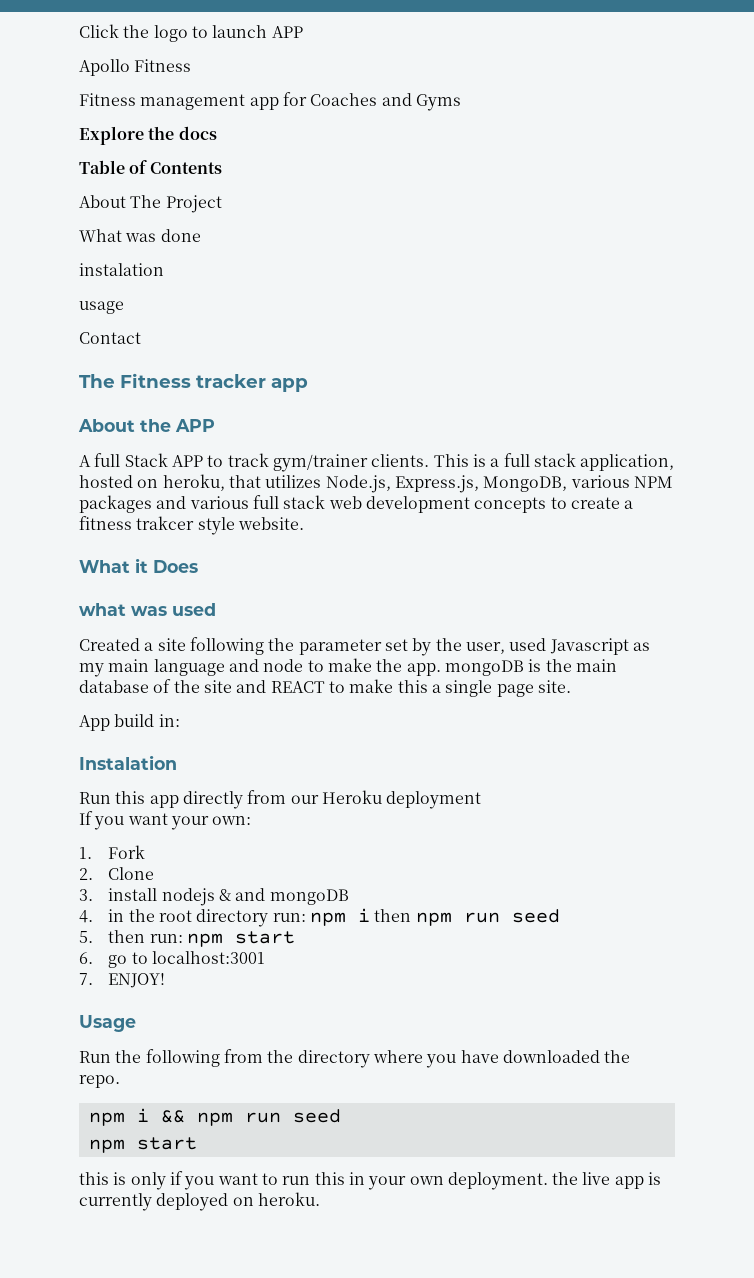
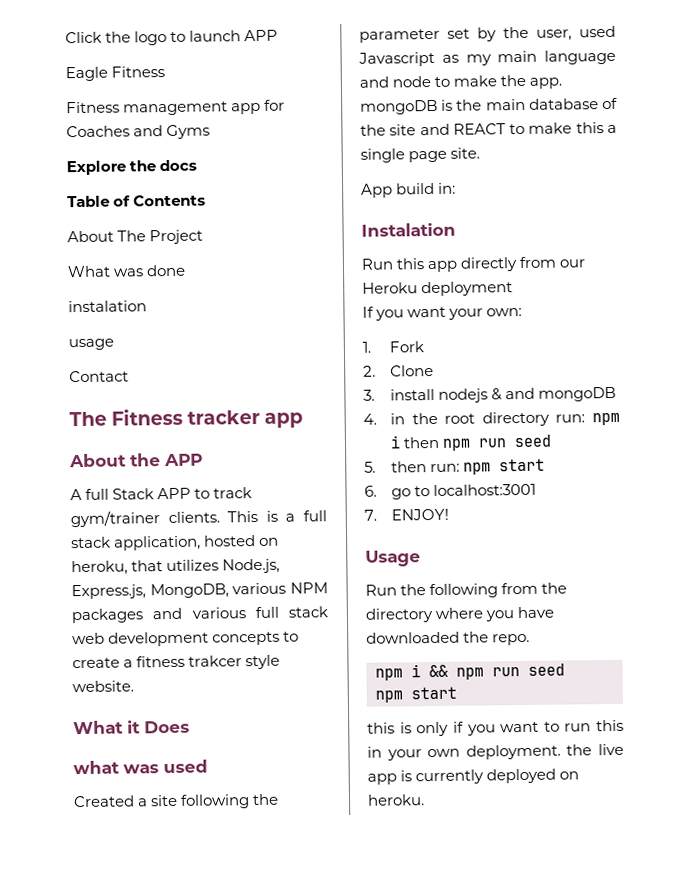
[79,59,130,76] Apollo -> [65,66,108,82] Eagle

